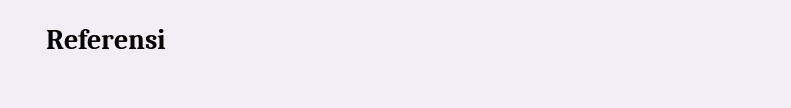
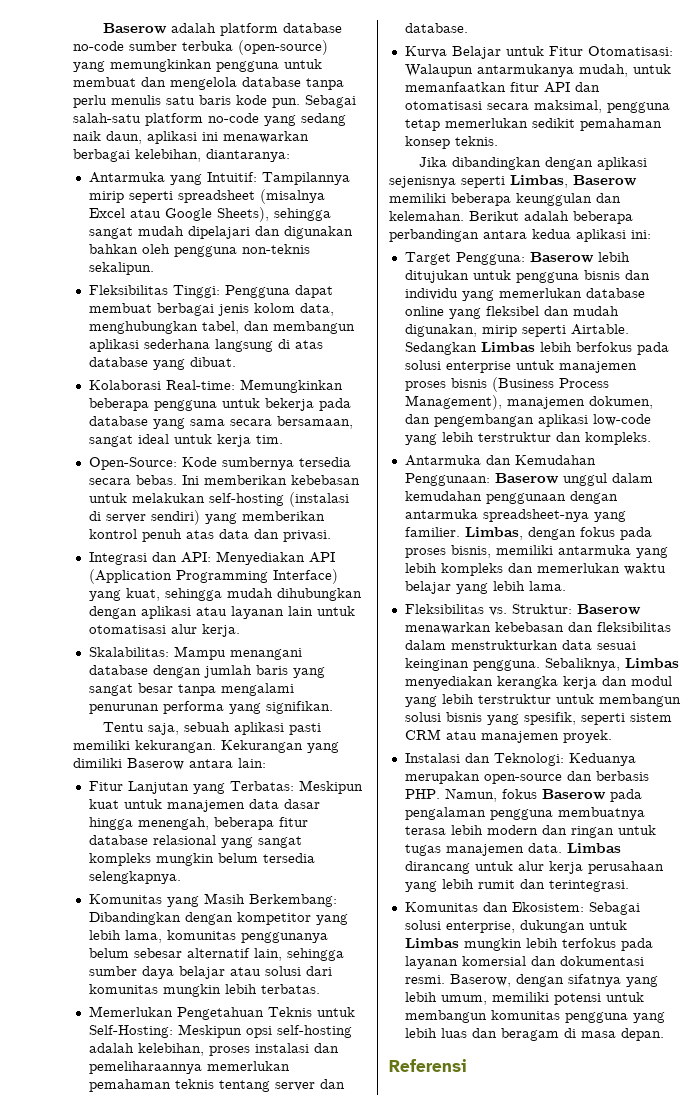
(46, 39) none -> [102,23,342,36] [73,40,328,55] [73,59,322,72] [73,77,344,90] [73,95,356,108] [73,113,346,126] [73,131,309,144] [73,149,290,162] [88,172,350,185] [88,189,325,204] [88,207,331,222] [88,226,353,239] [88,244,310,257] [88,262,154,275] [88,285,333,298] [88,303,334,316] [88,321,355,334] [88,339,323,352] [88,357,236,370] [88,379,343,393] [88,398,351,411] [88,416,353,429] [88,434,283,447] [88,457,351,470] [88,475,360,485] [88,492,349,507] [88,510,325,525] [88,529,331,542] [88,551,335,565] [88,569,338,584] [88,588,362,601] [88,606,355,619] [88,624,240,637] [88,646,302,660] [88,665,325,678] [88,683,294,696] [88,701,333,714] [102,722,321,735] [73,740,339,753] [73,758,266,770] [88,780,363,794] [88,799,320,812] [88,817,308,830] [88,835,302,848] [88,853,315,866] [88,871,181,884] [88,893,337,907] [88,912,348,925] [88,930,328,943] [88,948,344,961] [88,966,332,979] [88,984,320,997] [88,1006,355,1020] [88,1024,352,1038] [88,1043,339,1056] [88,1061,290,1074] [88,1079,345,1092] [404,23,468,33] [404,46,673,59] [404,64,671,77] [404,82,600,93] [404,100,670,113] [404,118,662,131] [404,136,498,149] [418,157,647,170] [389,175,637,188] [389,193,621,206] [389,211,633,224] [389,229,651,242] [404,252,630,265] [404,270,650,283] [404,288,645,301] [404,306,619,319] [404,324,629,337] [404,342,669,355] [404,360,637,373] [404,377,609,392] [404,395,653,410] [404,414,651,427] [404,432,651,445] [404,455,596,466] [404,473,653,486] [404,491,618,504] [404,509,626,522] [404,527,652,540] [404,545,668,558] [404,563,666,576] [404,581,566,594] [404,604,641,616] [404,622,671,634] [404,640,636,650] [404,658,679,671] [404,676,672,689] [404,694,681,707] [404,712,672,725] [404,729,612,743] [404,753,636,766] [404,771,649,784] [404,788,642,802] [404,807,645,820] [404,825,656,838] [404,843,621,856] [404,861,664,874] [404,879,629,892] [404,902,640,915] [404,920,627,933] [404,938,653,951] [404,956,644,969] [404,974,658,987] [404,992,644,1005] [404,1010,665,1023] [404,1028,664,1041] Baserow adalah platform database no-code sumber terbuka (open-source) yang memungkinkan pengguna untuk membuat dan mengelola database tanpa perlu menulis satu baris kode pun. Sebagai salah-satu platform no-code yang sedang naik daun, aplikasi ini menawarkan berbagai kelebihan, diantaranya: // Antarmuka yang Intuitif: Tampilannya mirip seperti spreadsheet (misalnya Excel atau Google Sheets), sehingga sangat mudah dipelajari dan digunakan bahkan oleh pengguna non-teknis sekalipun. // Fleksibilitas Tinggi: Pengguna dapat membuat berbagai jenis kolom data, menghubungkan tabel, dan membangun aplikasi sederhana langsung di atas database yang dibuat. // Kolaborasi Real-time: Memungkinkan beberapa pengguna untuk bekerja pada database yang sama secara bersamaan, sangat ideal untuk kerja tim. // Open-Source: Kode sumbernya tersedia secara bebas. Ini memberikan kebebasan untuk melakukan self-hosting (instalasi di server sendiri) yang memberikan kontrol penuh atas data dan privasi. // Integrasi dan API: Menyediakan API (Application Programming Interface) yang kuat, sehingga mudah dihubungkan dengan aplikasi atau layanan lain untuk otomatisasi alur kerja. // Skalabilitas: Mampu menangani database dengan jumlah baris yang sangat besar tanpa mengalami penurunan performa yang signifikan. // Tentu saja, sebuah aplikasi pasti memiliki kekurangan. Kekurangan yang dimiliki Baserow antara lain: // Fitur Lanjutan yang Terbatas: Meskipun kuat untuk manajemen data dasar hingga menengah, beberapa fitur database relasional yang sangat kompleks mungkin belum tersedia selengkapnya. // Komunitas yang Masih Berkembang: Dibandingkan dengan kompetitor yang lebih lama, komunitas penggunanya belum sebesar alternatif lain, sehingga sumber daya belajar atau solusi dari komunitas mungkin lebih terbatas. // Memerlukan Pengetahuan Teknis untuk Self-Hosting: Meskipun opsi self-hosting adalah kelebihan, proses instalasi dan pemeliharaannya memerlukan pemahaman teknis tentang server dan database. // Kurva Belajar untuk Fitur Otomatisasi: Walaupun antarmukanya mudah, untuk memanfaatkan fitur API dan otomatisasi secara maksimal, pengguna tetap memerlukan sedikit pemahaman konsep teknis. // Jika dibandingkan dengan aplikasi sejenisnya seperti Limbas, Baserow memiliki beberapa keunggulan dan kelemahan. Berikut adalah beberapa perbandingan antara kedua aplikasi ini: // Target Pengguna: Baserow lebih ditujukan untuk pengguna bisnis dan individu yang memerlukan database online yang fleksibel dan mudah digunakan, mirip seperti Airtable. Sedangkan Limbas lebih berfokus pada solusi enterprise untuk manajemen proses bisnis (Business Process Management), manajemen dokumen, dan pengembangan aplikasi low-code yang lebih terstruktur dan kompleks. // Antarmuka dan Kemudahan Penggunaan: Baserow unggul dalam kemudahan penggunaan dengan antarmuka spreadsheet-nya yang familier. Limbas, dengan fokus pada proses bisnis, memiliki antarmuka yang lebih kompleks dan memerlukan waktu belajar yang lebih lama. // Fleksibilitas vs. Struktur: Baserow menawarkan kebebasan dan fleksibilitas dalam menstrukturkan data sesuai keinginan pengguna. Sebaliknya, Limbas menyediakan kerangka kerja dan modul yang lebih terstruktur untuk membangun solusi bisnis yang spesifik, seperti sistem CRM atau manajemen proyek. // Instalasi dan Teknologi: Keduanya merupakan open-source dan berbasis PHP. Namun, fokus Baserow pada pengalaman pengguna membuatnya terasa lebih modern dan ringan untuk tugas manajemen data. Limbas dirancang untuk alur kerja perusahaan yang lebih rumit dan terintegrasi. // Komunitas dan Ekosistem: Sebagai solusi enterprise, dukungan untuk Limbas mungkin lebih terfokus pada layanan komersial dan dokumentasi resmi. Baserow, dengan sifatnya yang lebih umum, memiliki potensi untuk membangun komunitas pengguna yang lebih luas dan beragam di masa depan. //

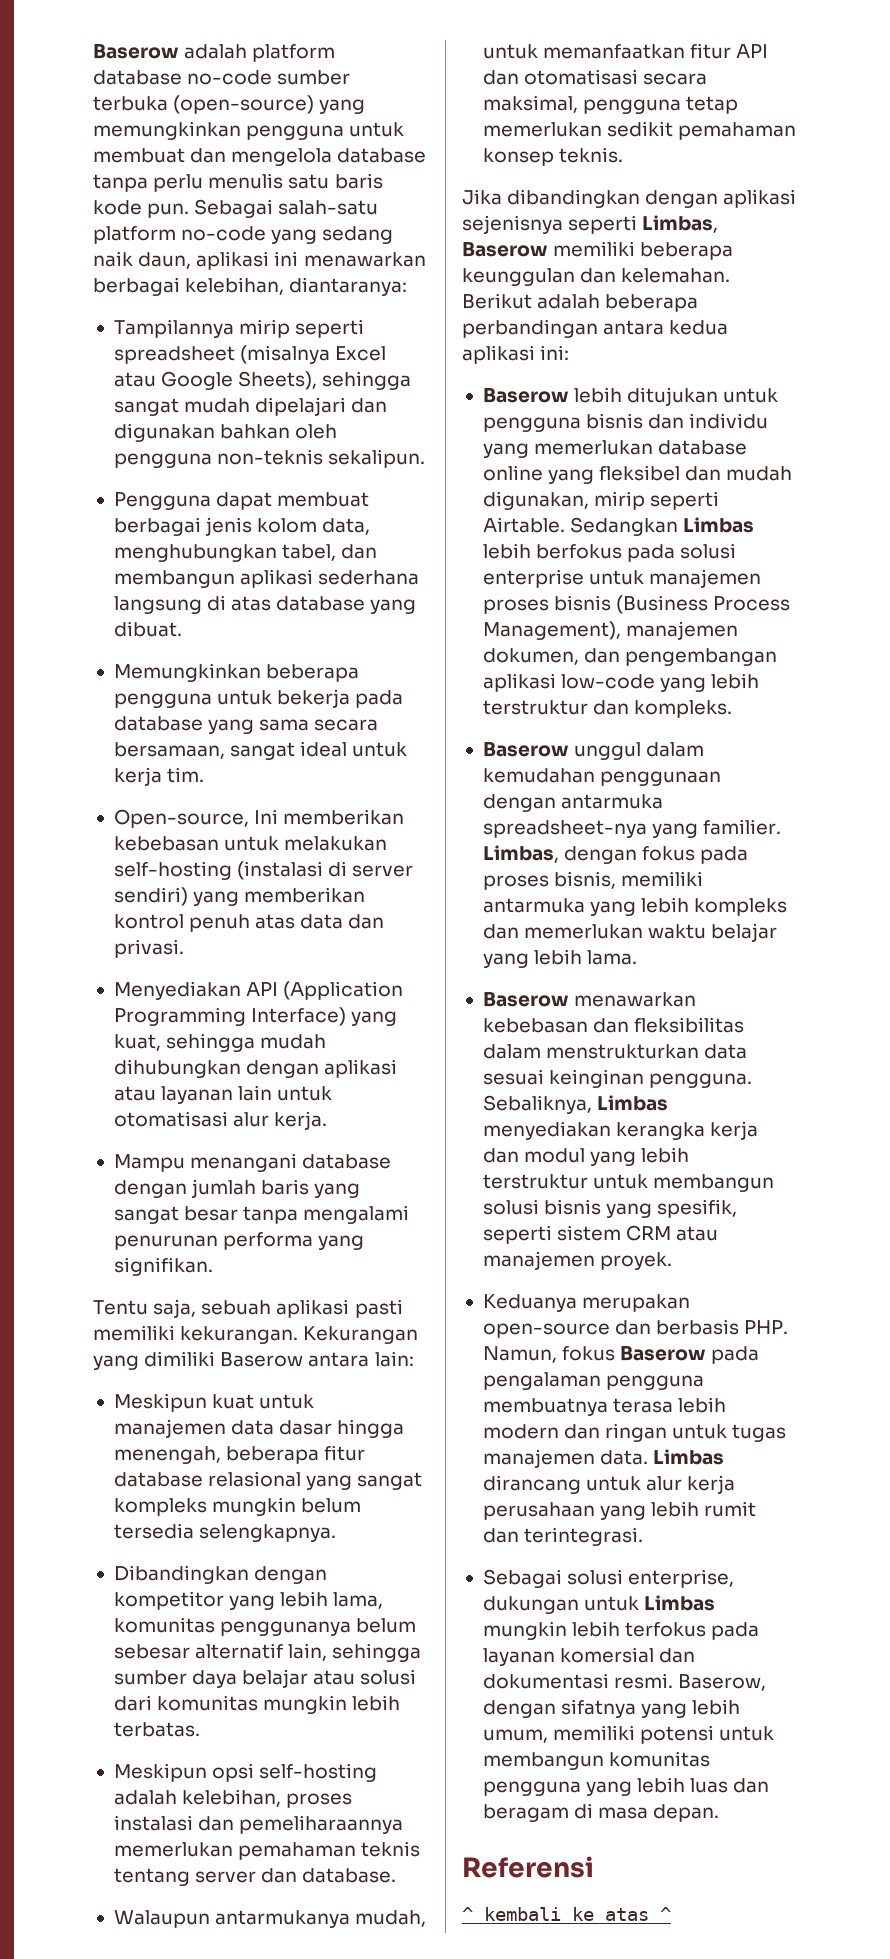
[88,172,257,185] Antarmuka yang Intuitif: -> (408, 286) none
[88,285,220,298] Fleksibilitas Tinggi: -> (426, 458) none
[88,380,235,390] Kolaborasi Real-time: -> (182, 629) none
[88,457,351,470] [88,475,177,485] Open-Source: Kode sumbernya tersedia secara bebas. -> [113,809,249,828] Open-source,
[88,552,211,565] Integrasi dan API: -> (184, 948) none
[88,647,169,657] Skalabilitas: -> (328, 1120) none
[88,781,294,794] Fitur Lanjutan yang Terbatas: -> (414, 1359) none
[88,893,337,907] Komunitas yang Masih Berkembang: -> (337, 1533) none
[88,1006,355,1020] [88,1025,173,1038] Memerlukan Pengetahuan Teknis untuk Self-Hosting: -> (200, 1729) none
[404,46,673,59] Kurva Belajar untuk Fitur Otomatisasi: -> (397, 1875) none
[404,252,525,265] Target Pengguna: -> (570, 352) none
[404,455,596,466] [404,473,490,486] Antarmuka dan Kemudahan Penggunaan: -> (733, 709) none
[404,604,572,616] Fleksibilitas vs. Struktur: -> (638, 957) none
[404,753,564,766] Instalasi dan Teknologi: -> (673, 1261) none
[404,902,584,912] Komunitas dan Ekosistem: -> (644, 1536) none
(466, 1065) none -> [462,1907,671,1921] // ^ kembali ke atas ^

